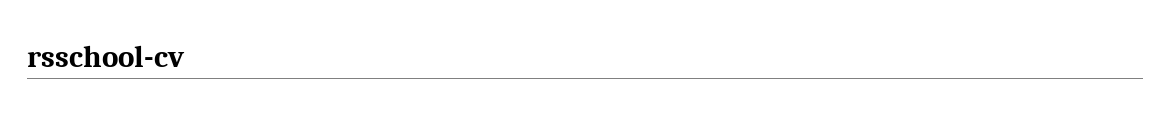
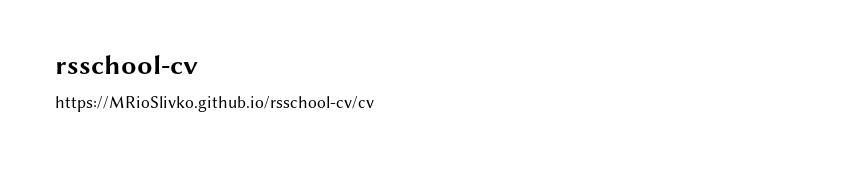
(185, 56) none -> [55,96,374,112] // https://MRioSlivko.github.io/rsschool-cv/cv

